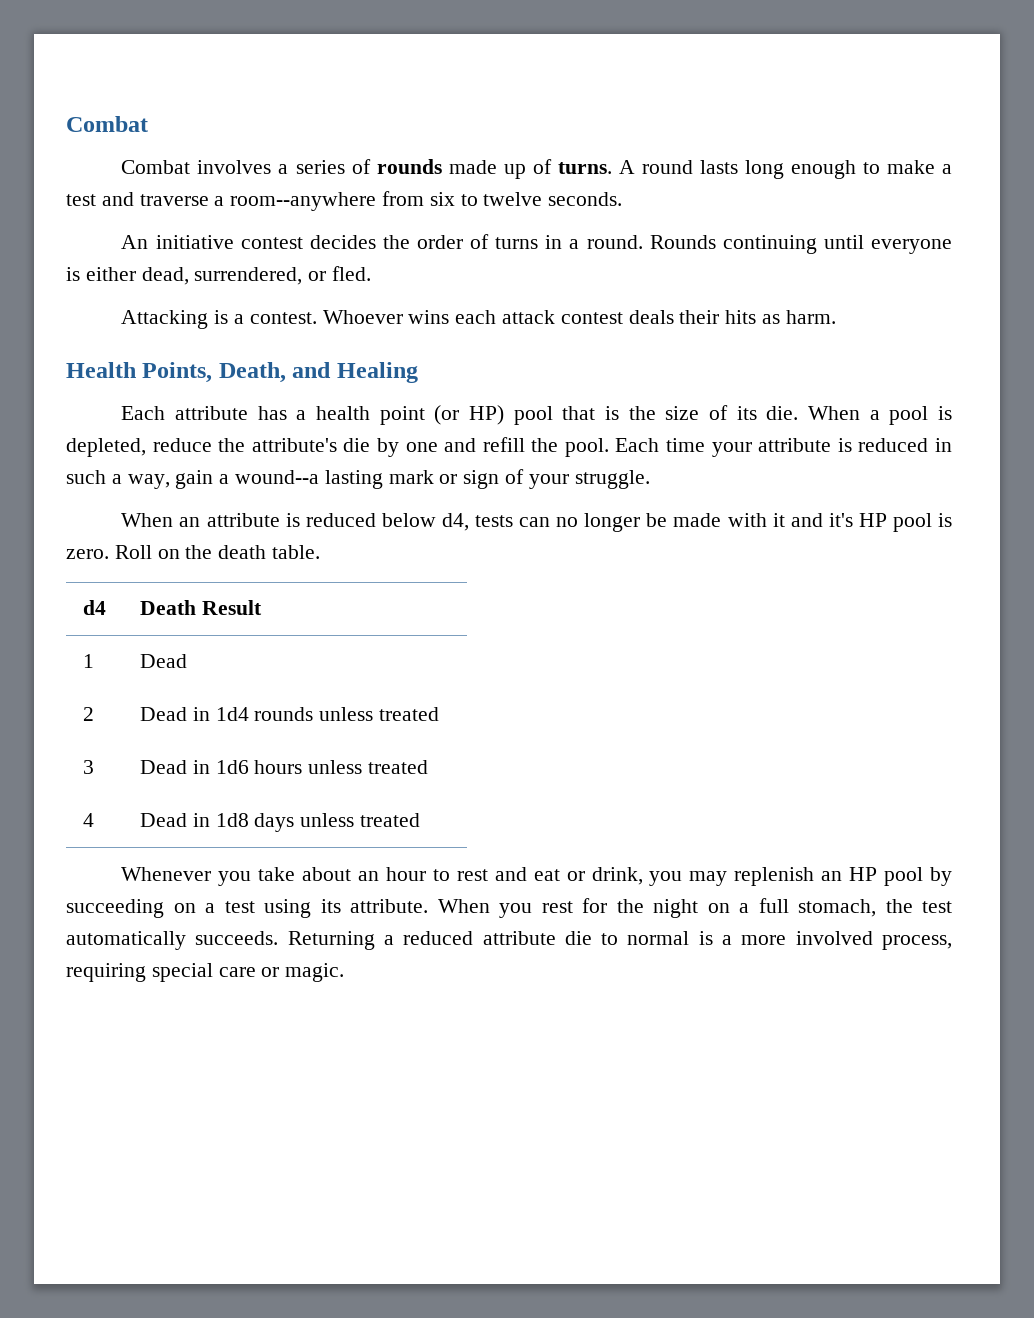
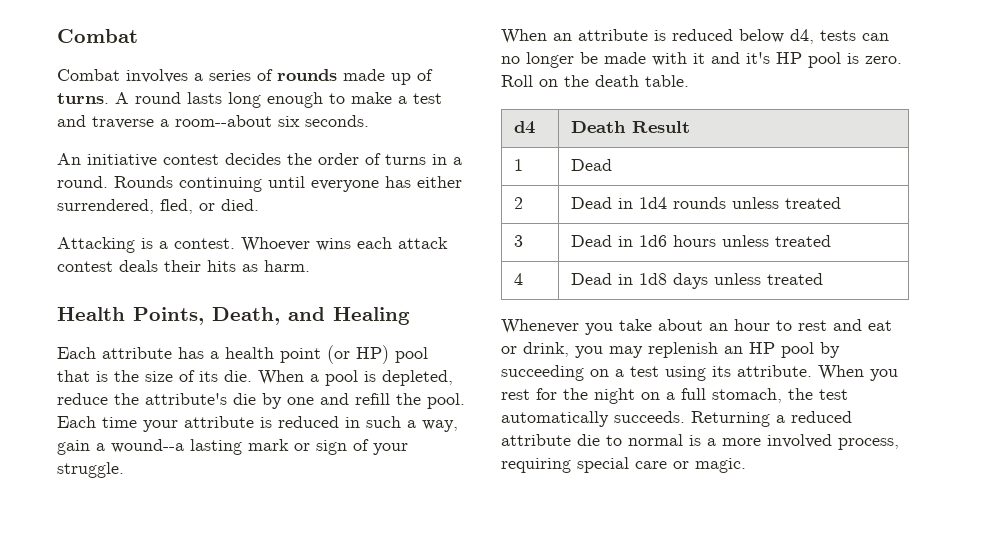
[230,191,543,211] room--anywhere from six to twelve -> [175,115,300,127] room--about six
[66,266,372,285] is either dead, surrendered, or fled. -> [385,176,462,188] [57,199,259,214] has either surrendered, fled, or died.

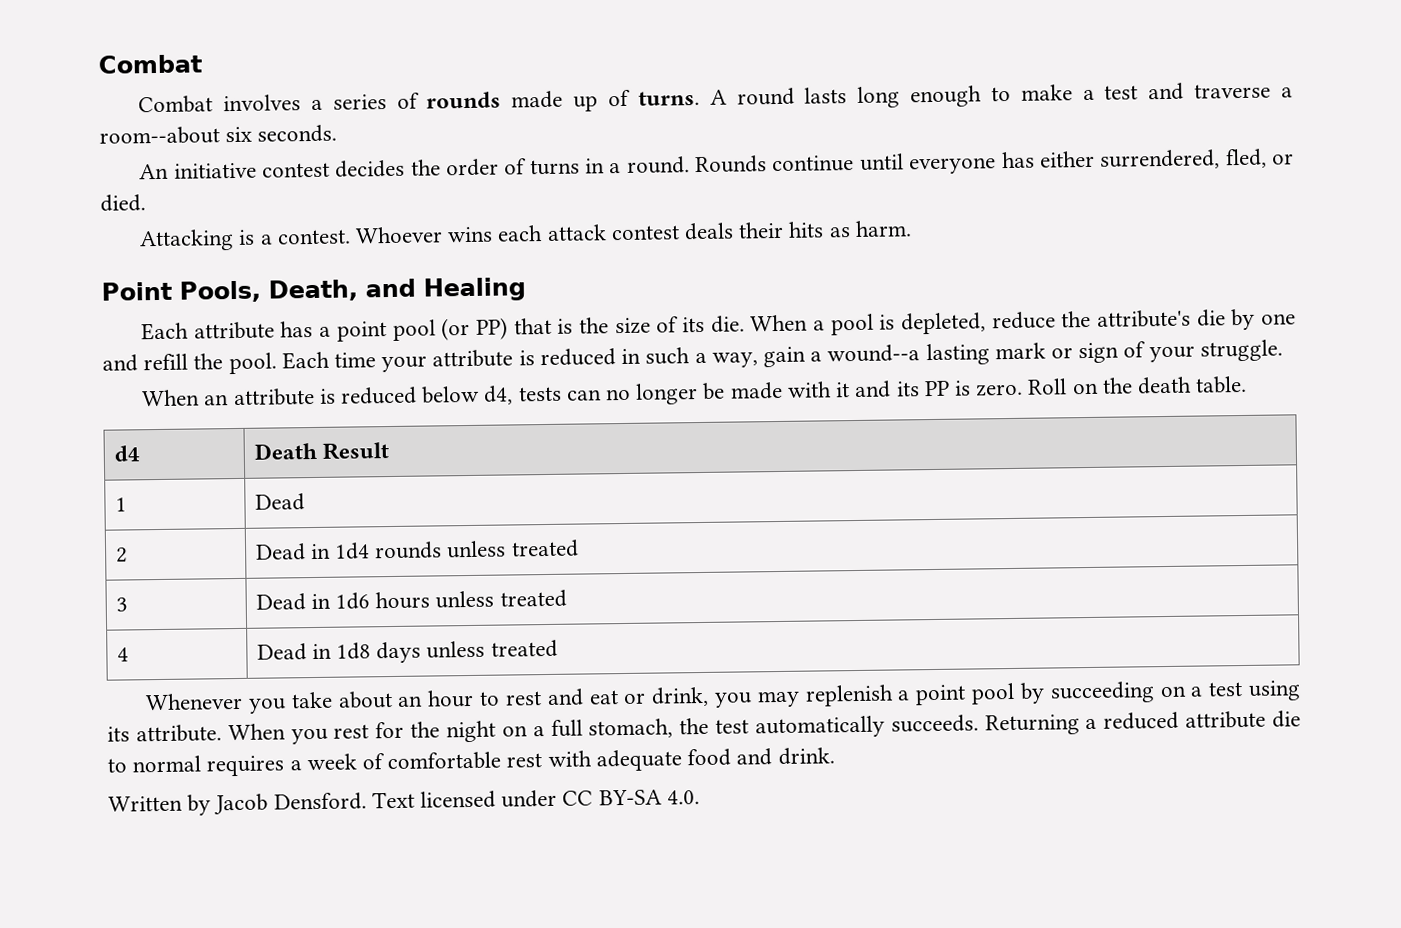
[179,177,262,192] continuing -> [772,154,855,173] continue
[57,307,204,325] Health Points, -> [101,280,261,303] Point Pools,
[225,345,428,364] health point (or HP) pool -> [336,317,508,342] point pool (or PP)
[746,52,841,68] it's HP pool -> [895,380,950,397] its PP
[724,342,775,354] an HP -> [897,684,967,706] a point
[689,434,899,450] [501,457,746,473] is a more involved process, requiring special care or magic. -> [206,747,835,777] [108,789,700,816] requires a week of comfortable rest with adequate food and drink. // Written by Jacob Densford. Text licensed under CC BY-SA 4.0.

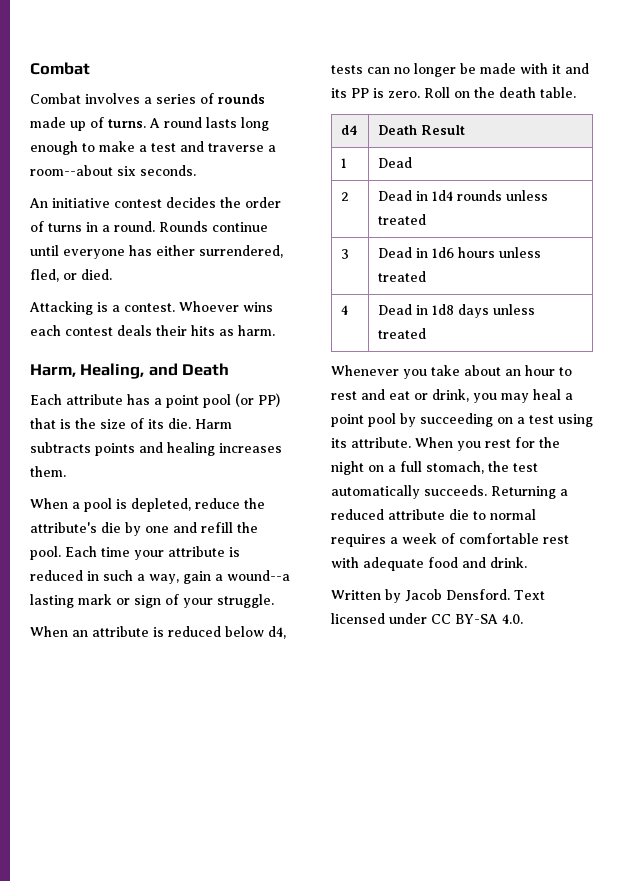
[546,224,607,241] attack -> (61, 330) none
[101,277,526,303] Point Pools, Death, and Healing -> [30,363,230,379] Harm, Healing, and Death
(745, 324) none -> [195,419,232,429] [30,442,282,456] [30,466,66,477] Harm subtracts points and healing increases them. //
[804,684,894,707] replenish -> [533,389,561,400] heal

